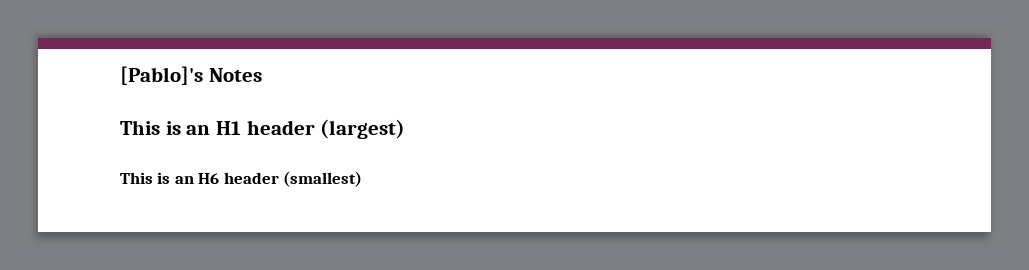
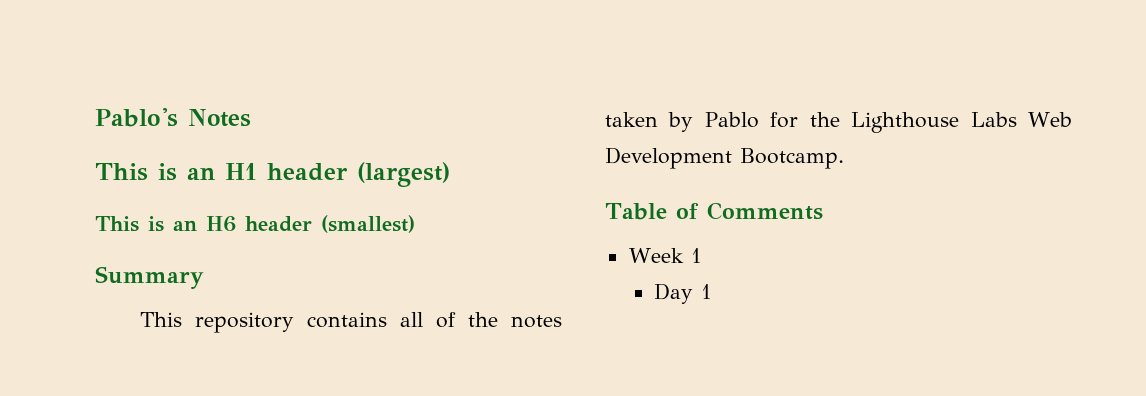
[120,66,203,85] [Pablo]'s -> [95,108,178,127] Pablo's
(363, 179) none -> [95,266,204,289] [140,312,562,333] [605,112,1073,133] [605,147,844,169] [605,202,823,220] [628,248,701,263] [654,283,712,304] // Summary // This repository contains all of the notes taken by Pablo for the Lighthouse Labs Web Development Bootcamp. // Table of Comments // Week 1 // Day 1

